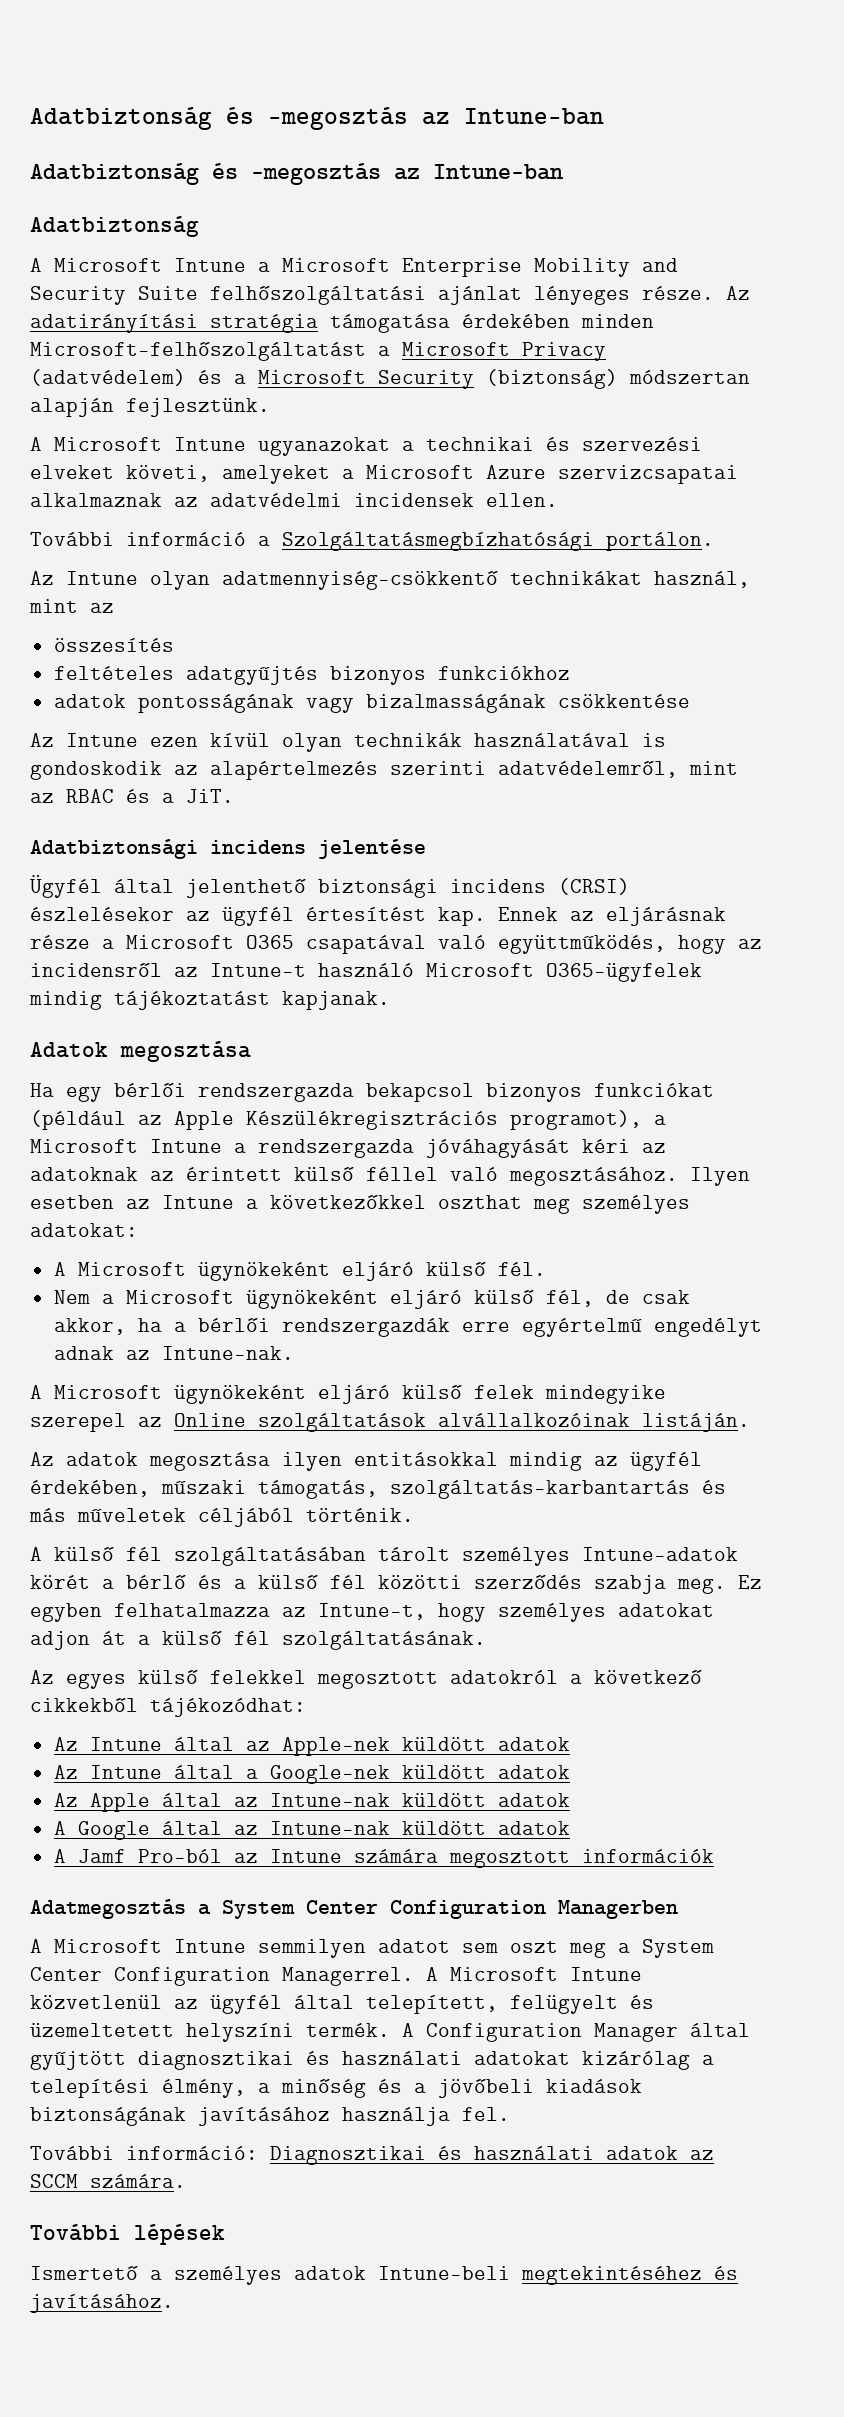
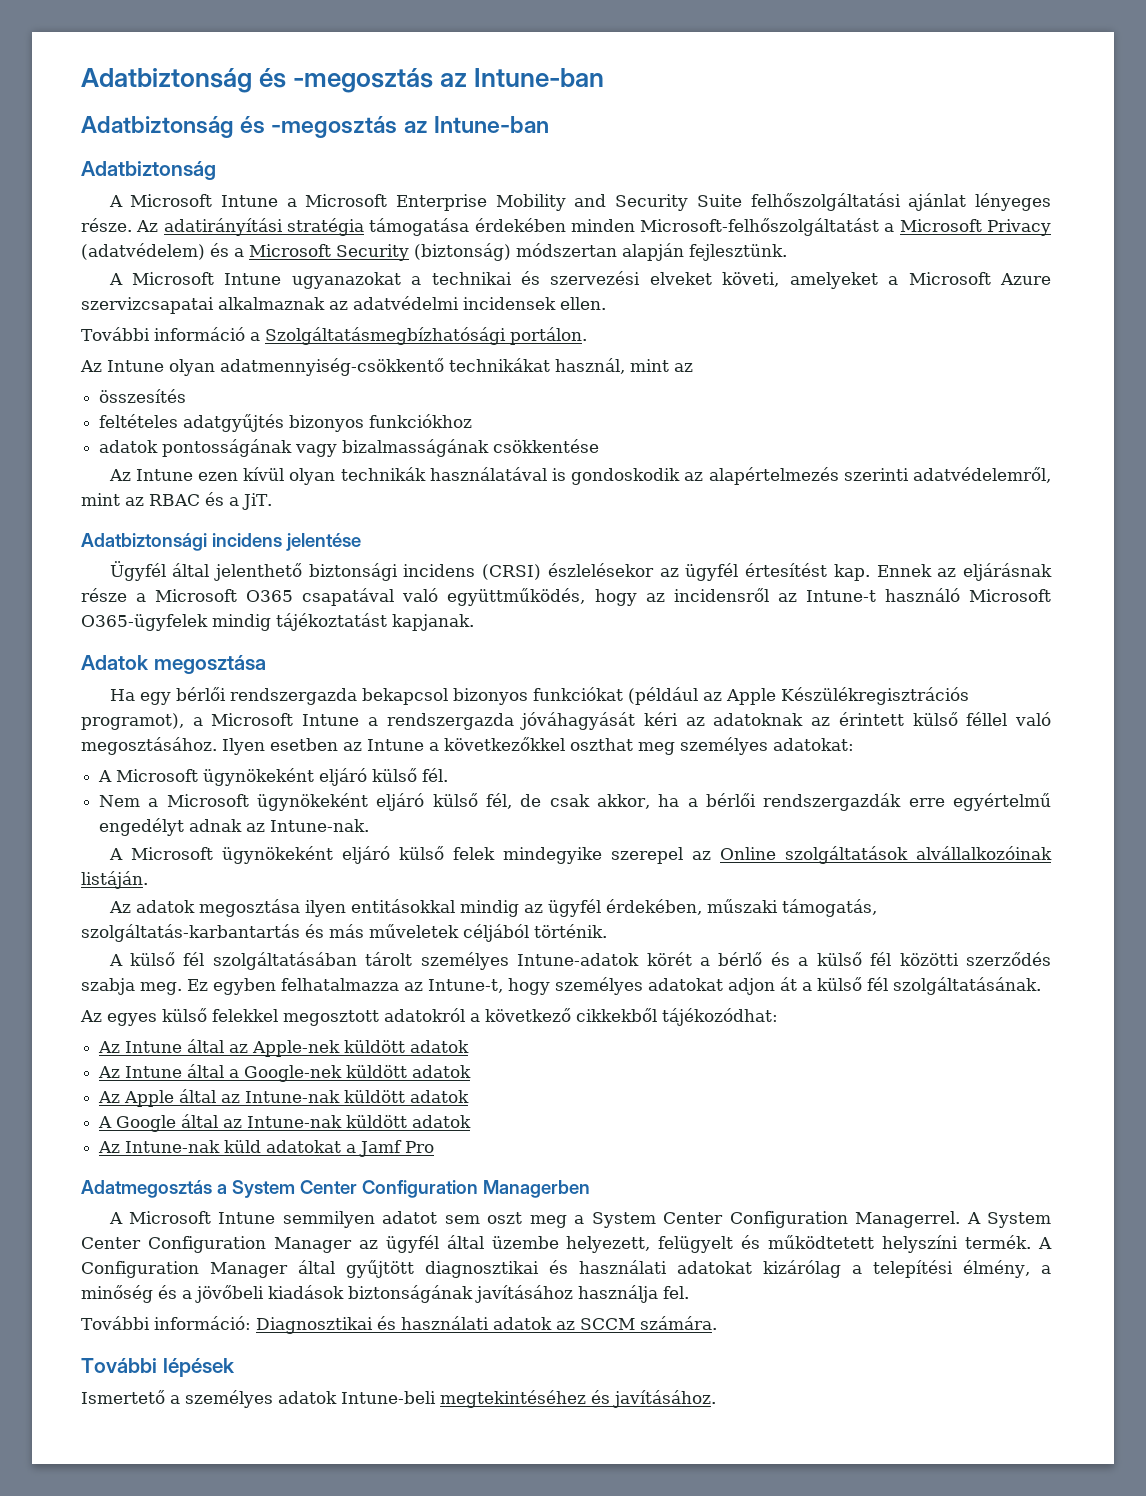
[53,1849,714,1868] A Jamf Pro-ból az Intune számára megosztott információk -> [98,1140,435,1157] Az Intune-nak küld adatokat a Jamf Pro
[450,1967,642,1981] [30,1995,162,2009] Microsoft Intune közvetlenül -> [986,1212,1051,1228] [81,1236,352,1253] System Center Configuration Manager
[366,1995,498,2014] telepített, -> [491,1236,651,1253] üzembe helyezett,
[30,2023,174,2037] üzemeltetett -> [768,1235,875,1249] működtetett

